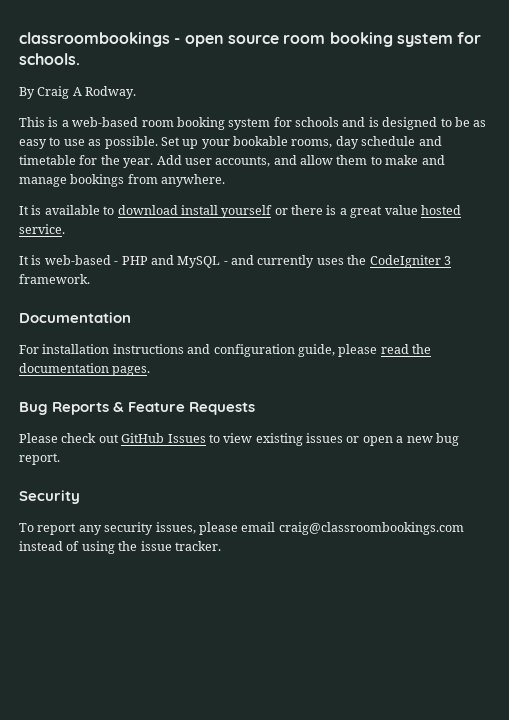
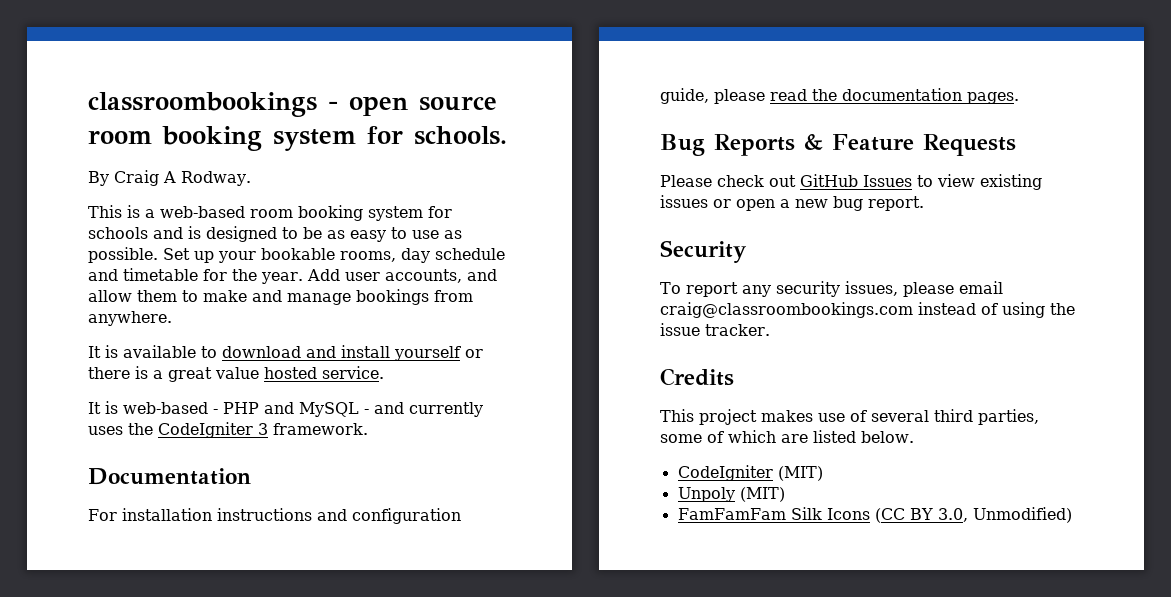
(178, 210) none -> [306,346,336,358] and
(221, 546) none -> [660,368,734,386] [660,409,1039,425] [660,430,914,443] [677,465,823,481] [677,487,785,502] [677,507,1072,523] // Credits // This project makes use of several third parties, some of which are listed below. // CodeIgniter (MIT) // Unpoly (MIT) // FamFamFam Silk Icons (CC BY 3.0, Unmodified)

